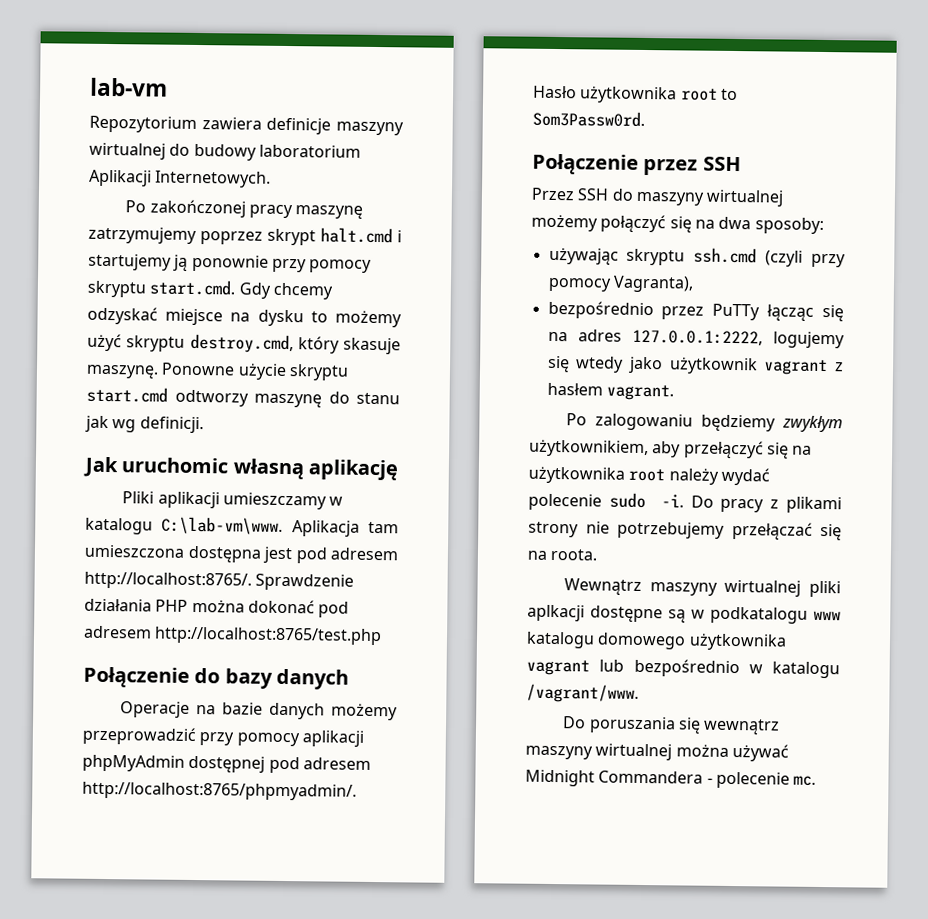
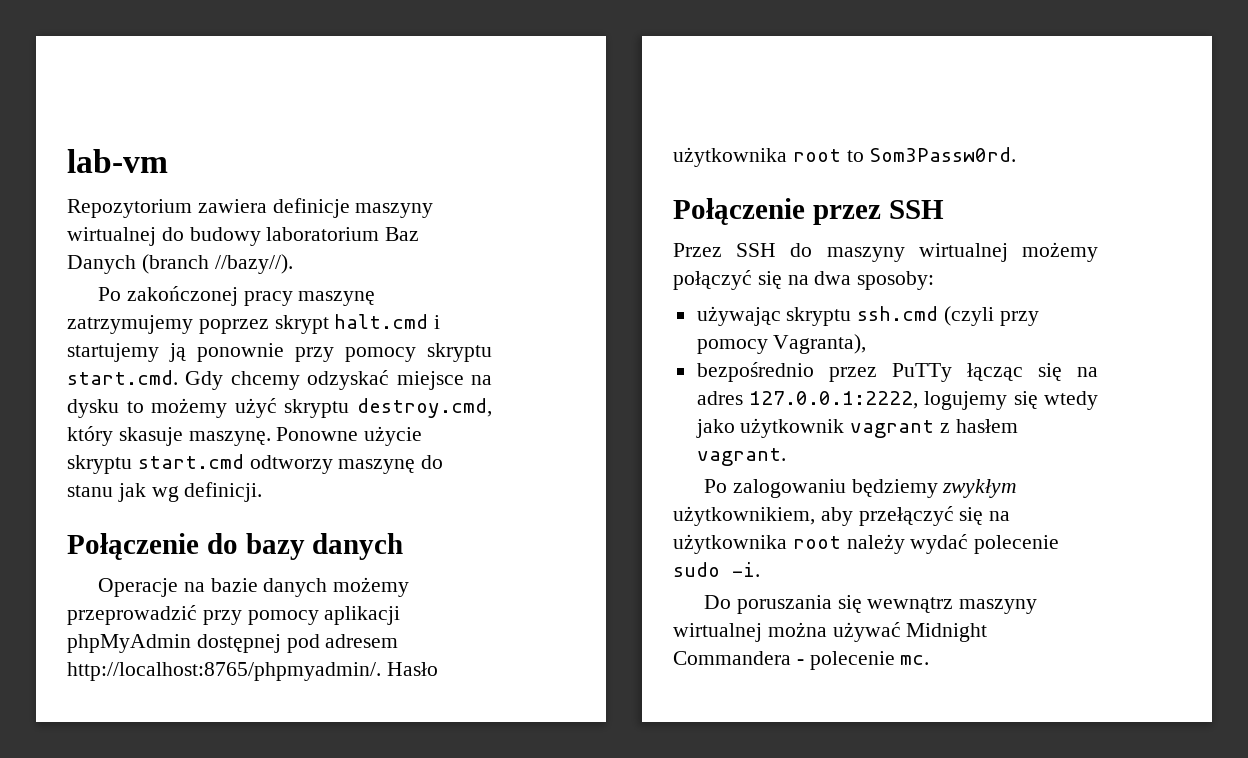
[89,169,272,188] Aplikacji Internetowych. -> [385,227,420,241] [67,254,293,274] Baz Danych (branch //bazy//).
[83,456,399,481] [122,491,344,510] [85,516,399,537] [84,544,399,564] [84,571,355,591] [84,598,350,618] [83,625,383,646] // Jak uruchomic własną aplikację // Pliki aplikacji umieszczamy w katalogu C:\lab-vm\www. Aplikacja tam umieszczona dostępna jest pod adresem http://localhost:8765/. Sprawdzenie działania PHP można dokonać pod adresem http://localhost:8765/test.php -> (263, 492) none
[690,495,842,514] [528,521,842,541] [527,548,599,561] [564,578,841,598] [527,604,841,624] [526,631,787,651] [526,658,840,679] [526,683,639,703] Do pracy z plikami strony nie potrzebujemy przełączać się na roota. // Wewnątrz maszyny wirtualnej pliki aplkacji dostępne są w podkatalogu www katalogu domowego użytkownika vagrant lub bezpośrednio w katalogu /vagrant/www. -> (760, 569) none

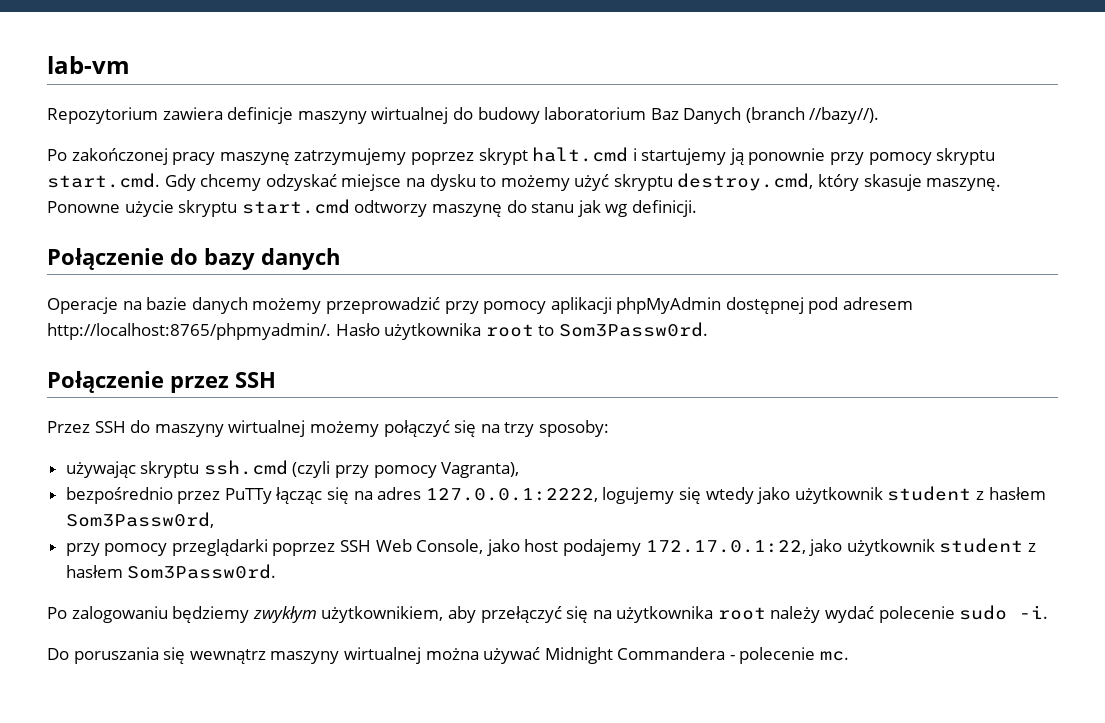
[814,271,852,285] dwa -> [504,422,535,437] trzy
[850,419,1018,438] [696,448,786,466] vagrant z hasłem vagrant. -> [887,486,1046,501] [65,512,214,528] [65,538,1036,556] [65,564,277,579] student z hasłem Som3Passw0rd, // przy pomocy przeglądarki poprzez SSH Web Console, jako host podajemy 172.17.0.1:22, jako użytkownik student z hasłem Som3Passw0rd.

